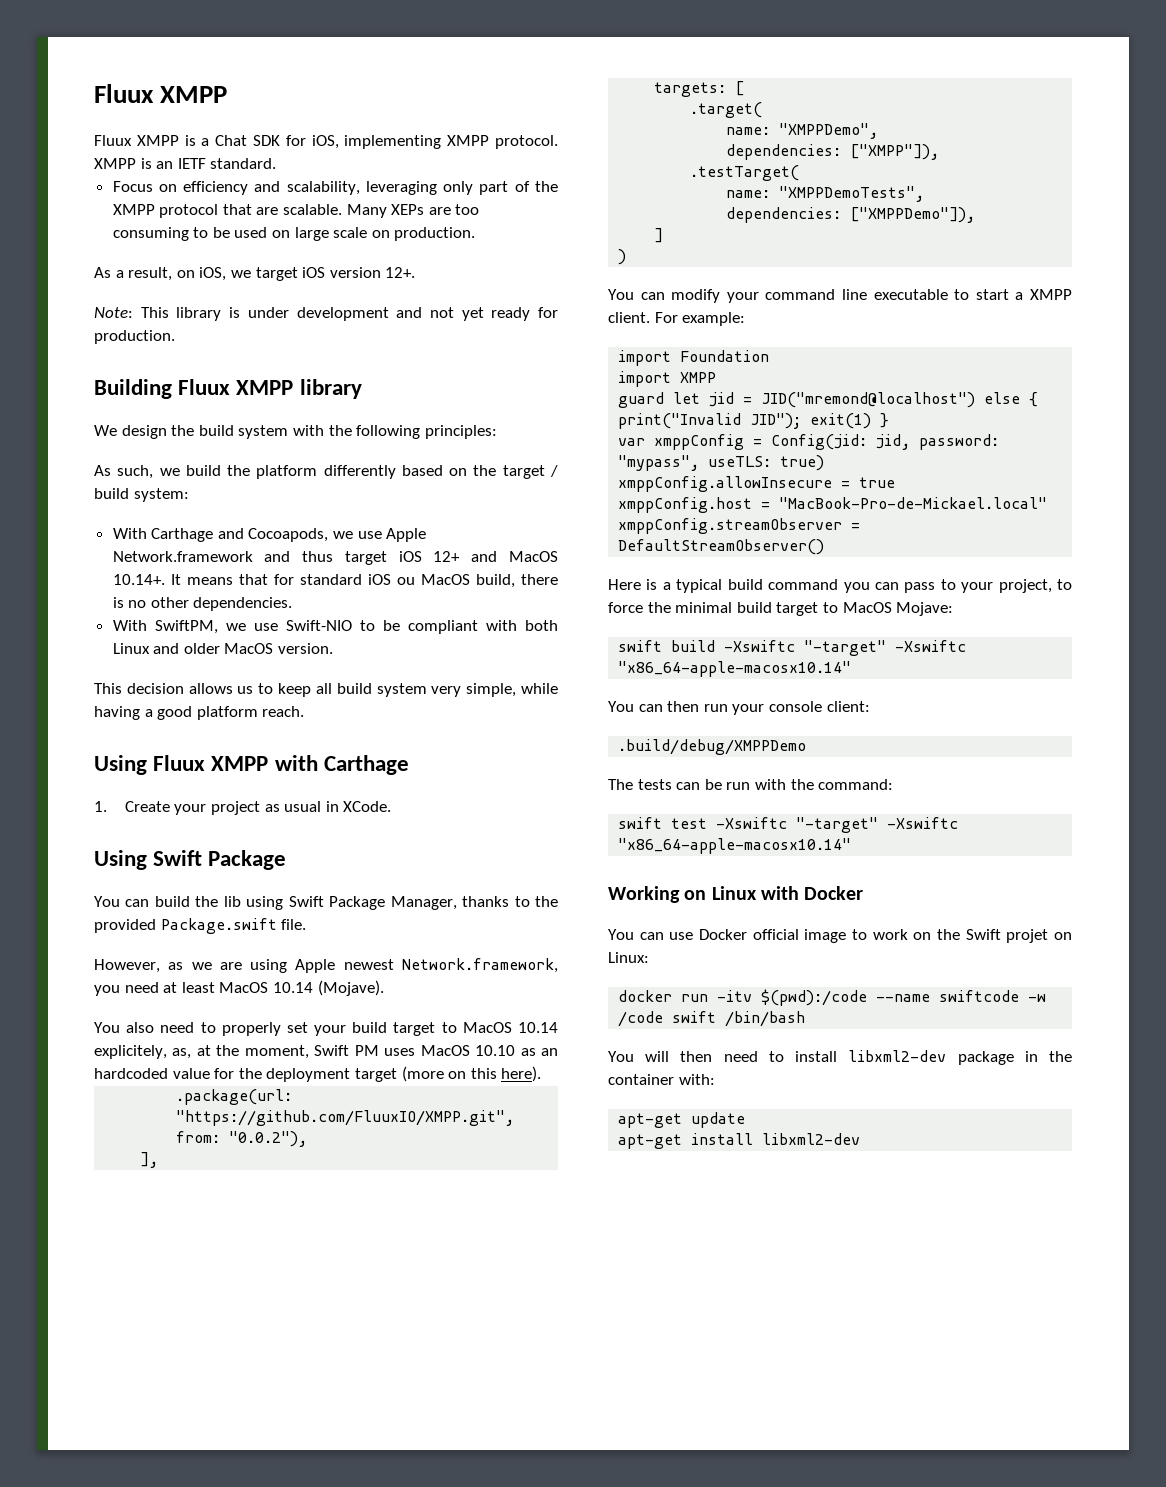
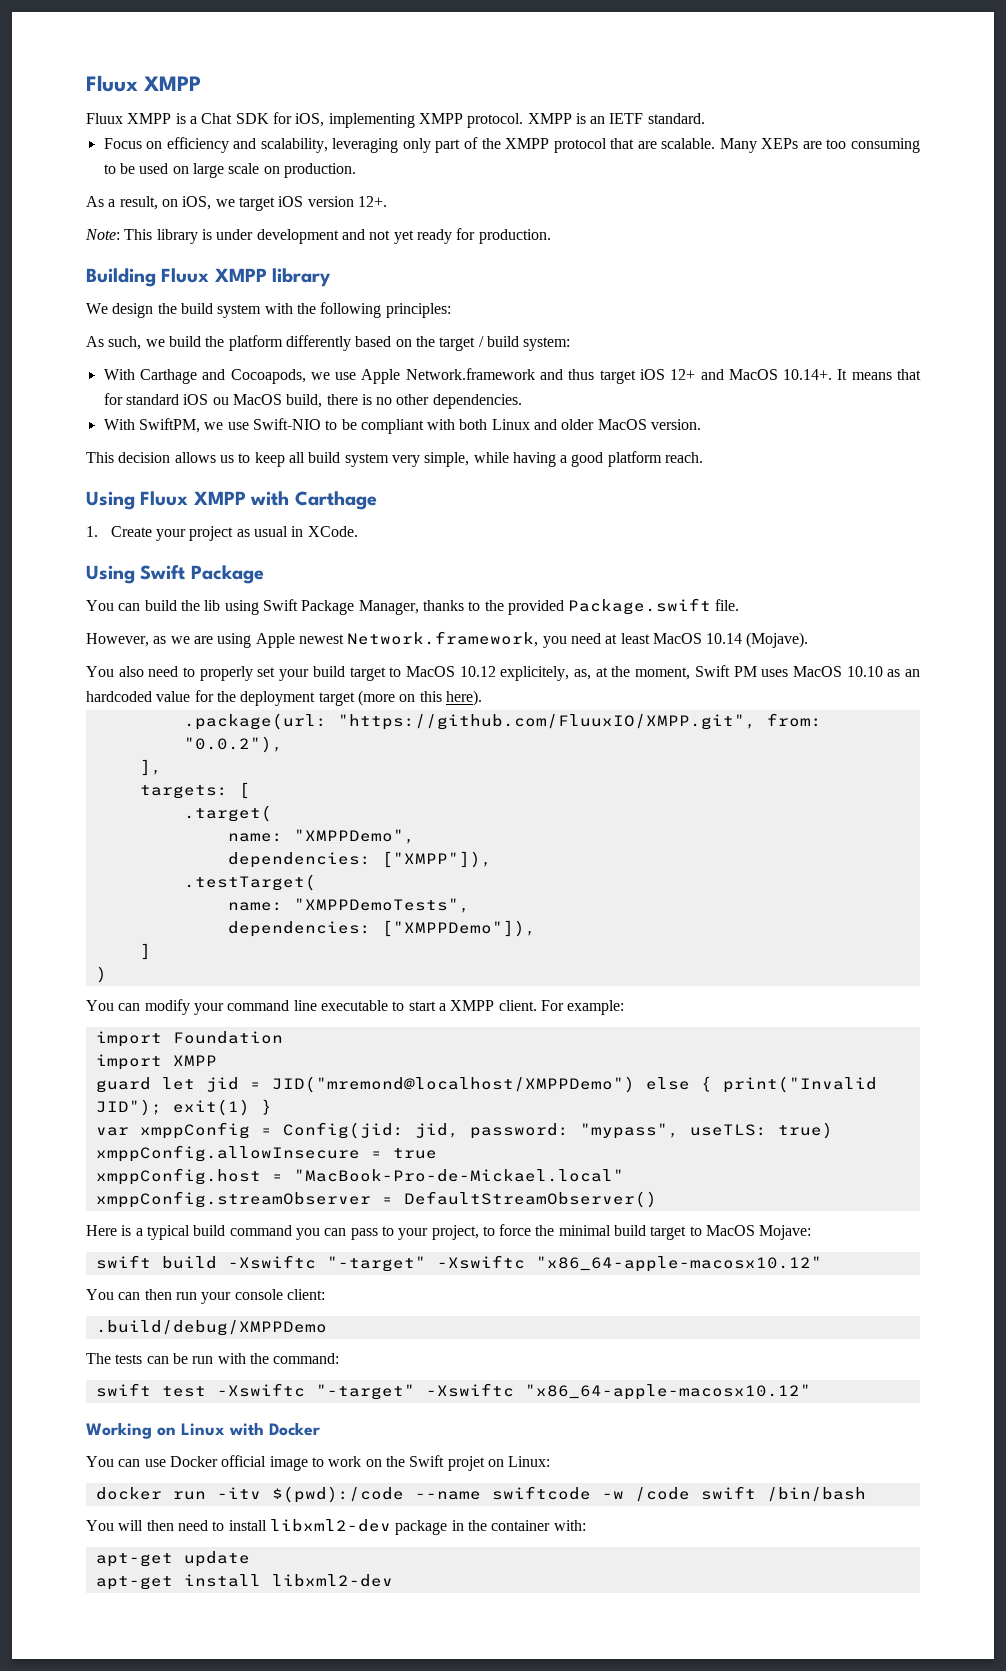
[518,1022,558,1033] 10.14 -> [459,666,496,677] 10.12
[761,392,976,408] JID("mremond@localhost") -> [271,1076,635,1093] JID("mremond@localhost/XMPPDemo")
[618,661,852,677] "x86_64-apple-macosx10.14" -> [535,1256,822,1272] "x86_64-apple-macosx10.12"
[618,838,852,854] "x86_64-apple-macosx10.14" -> [524,1384,811,1400] "x86_64-apple-macosx10.12"

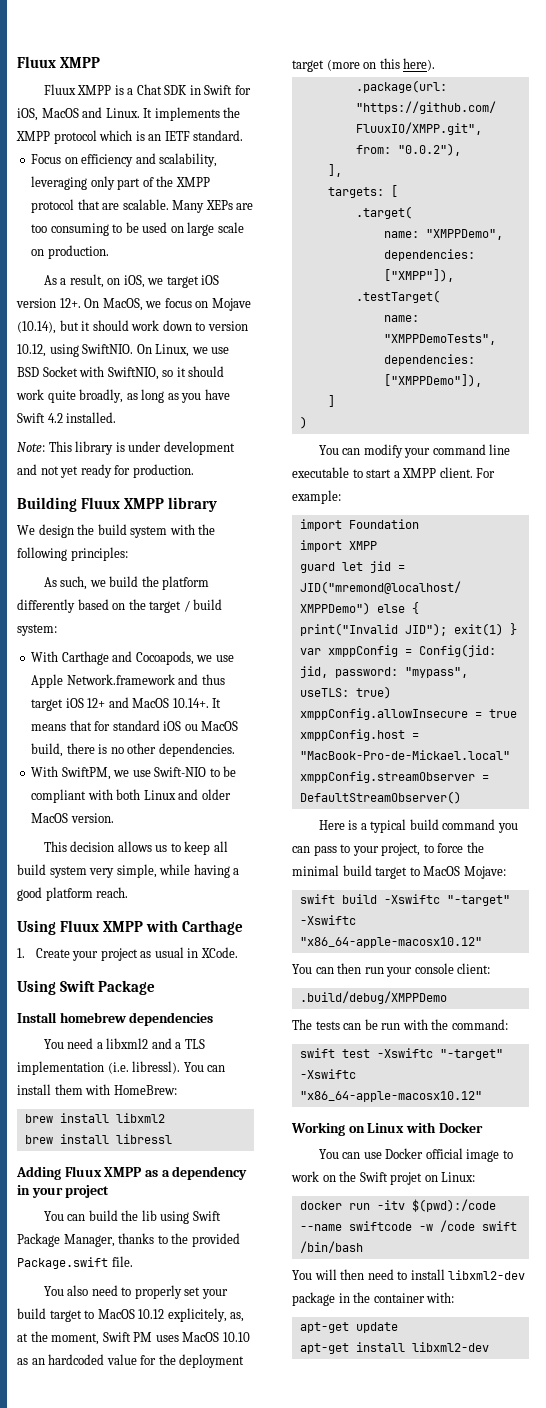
[272,112,572,128] for iOS, implementing XMPP protocol. XMPP -> [189,85,251,95] [17,107,241,121] [16,130,133,144] in Swift for iOS, MacOS and Linux. It implements the XMPP protocol which
(387, 201) none -> [84,298,251,311] [17,320,248,334] [17,344,230,357] [17,366,225,380] [16,389,230,403] [17,412,117,423] On MacOS, we focus on Mojave (10.14), but it should work down to version 10.12, using SwiftNIO. On Linux, we use BSD Socket with SwiftNIO, so it should work quite broadly, as long as you have Swift 4.2 installed.
(264, 574) none -> [17,1012,214,1026] [43,1038,205,1049] [17,1061,226,1075] [17,1084,177,1095] [24,1113,165,1123] [24,1134,172,1144] [16,1166,248,1180] [17,1185,110,1198] // Install homebrew dependencies // You need a libxml2 and a TLS implementation (i.e. libressl). You can install them with HomeBrew: // brew install libxml2 // brew install libressl // Adding Fluux XMPP as a dependency in your project
[86,631,809,648] // However, as we are using Apple newest Network.framework, you need at least MacOS 10.14 (Mojave). -> (133, 1261) none

